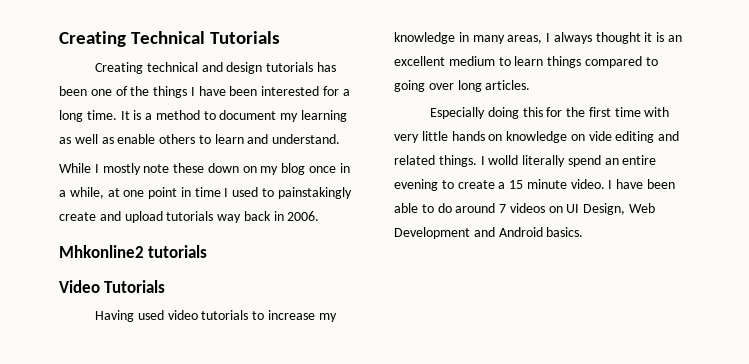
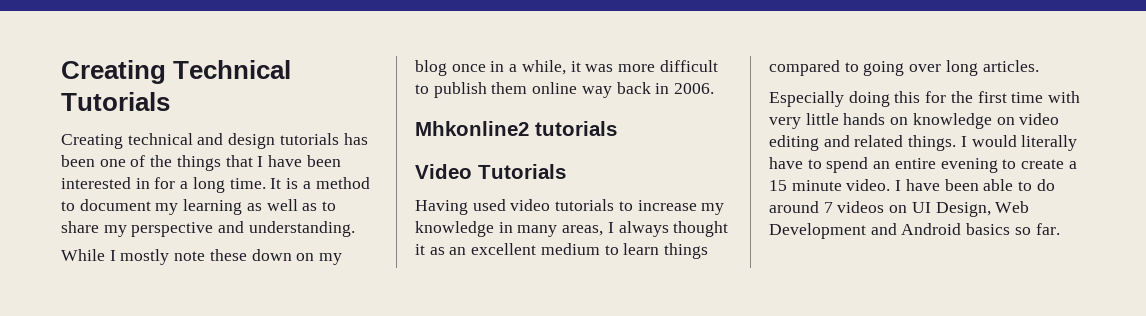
(188, 92) none -> [225,155,253,167] that
(320, 91) none -> [135,178,150,189] in
[117,134,341,144] enable others to learn and understand. -> [322,201,337,211] [61,221,355,237] to share my perspective and understanding.
[107,187,352,199] [59,211,214,223] at one point in time I used to painstakingly create and upload tutorials -> [570,60,718,72] [415,82,578,98] it was more difficult to publish them online
[656,32,665,42] is -> [429,247,445,255] as
[588,131,612,141] vide -> [1019,113,1060,125] video
[488,155,566,167] wolld literally -> [971,135,1078,151] [769,157,822,169] would literally have to
[546,227,584,237] basics. -> [966,223,1060,235] basics so far.

